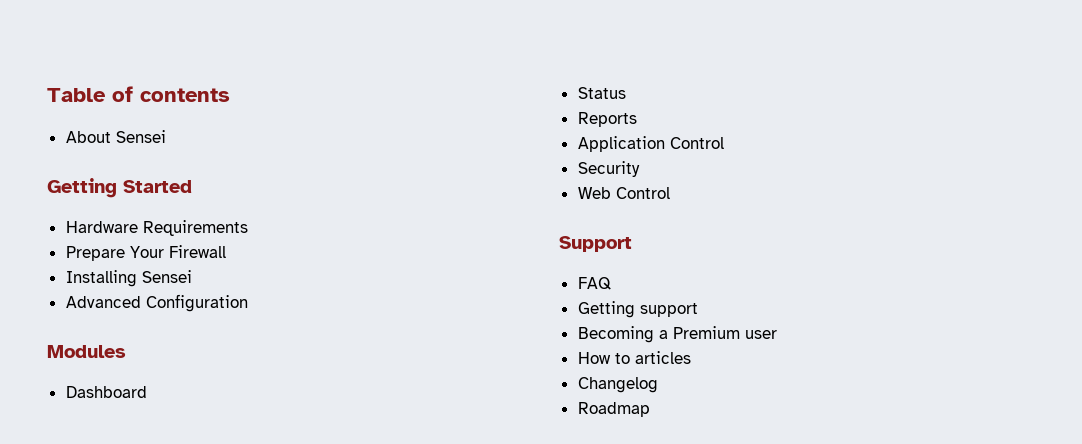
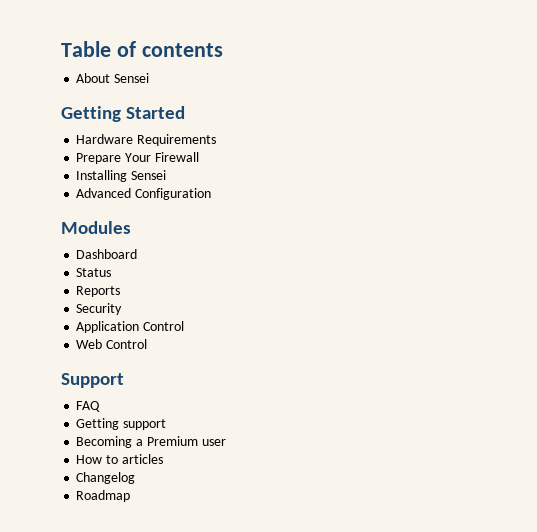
(637, 119) none -> [76,303,123,315] // Security
[577,161,640,177] // Security -> (185, 326) none

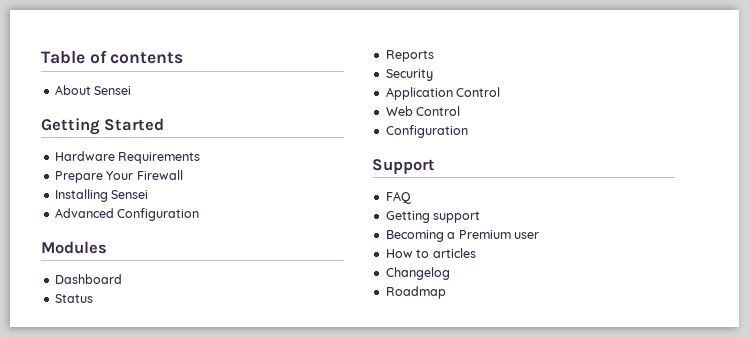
(148, 344) none -> [385,125,468,138] // Configuration

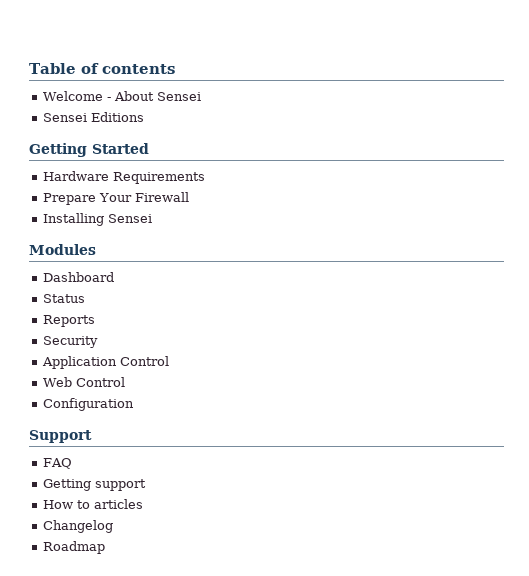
(184, 58) none -> [42,91,111,101] Welcome -
(132, 90) none -> [42,112,144,122] // Sensei Editions
[54,208,200,221] // Advanced Configuration -> (152, 218) none
[385,230,539,242] // Becoming a Premium user -> (146, 485) none

